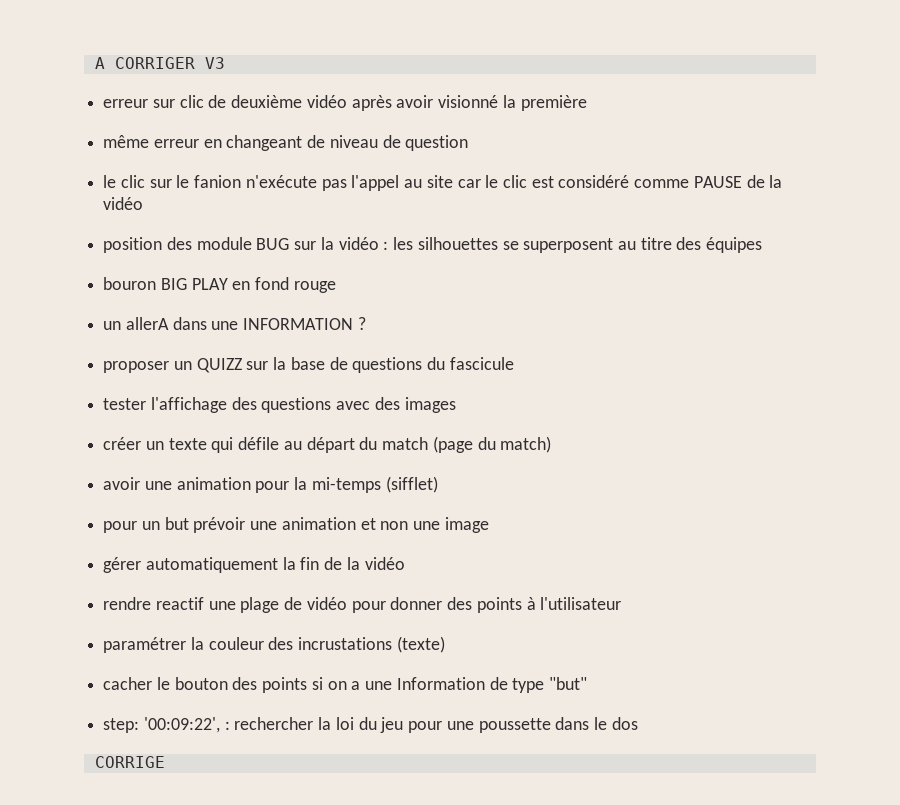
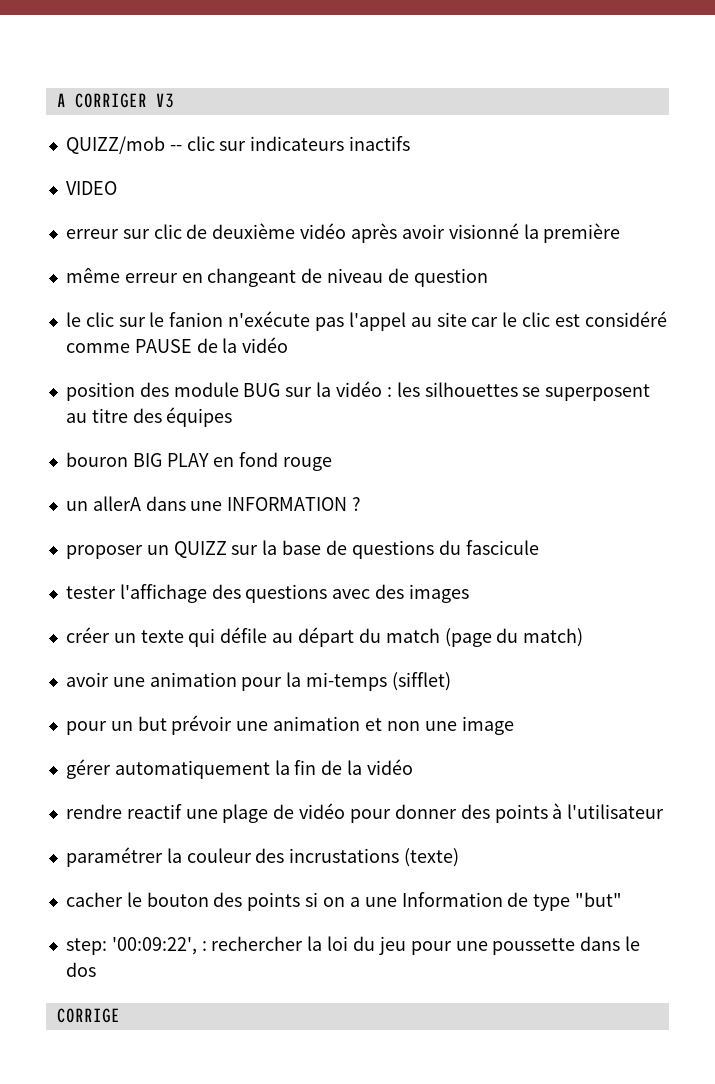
(225, 63) none -> [65,136,411,154] [65,181,117,195] // QUIZZ/mob -- clic sur indicateurs inactifs // VIDEO

